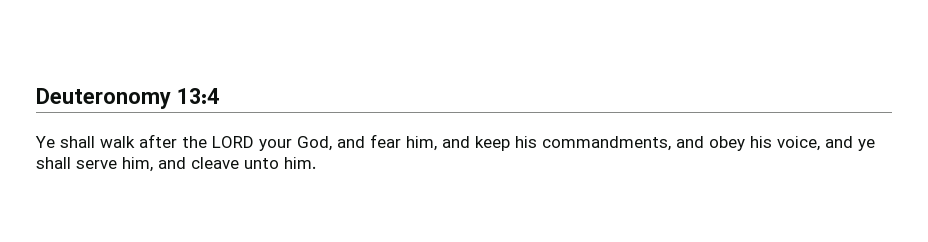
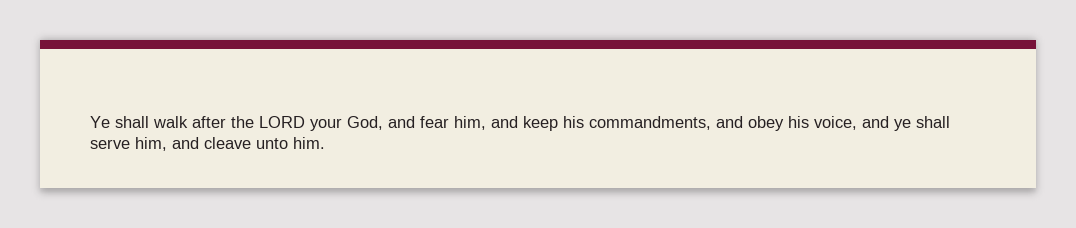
[36,88,219,109] Deuteronomy 13:4 // -> (90, 122) none

